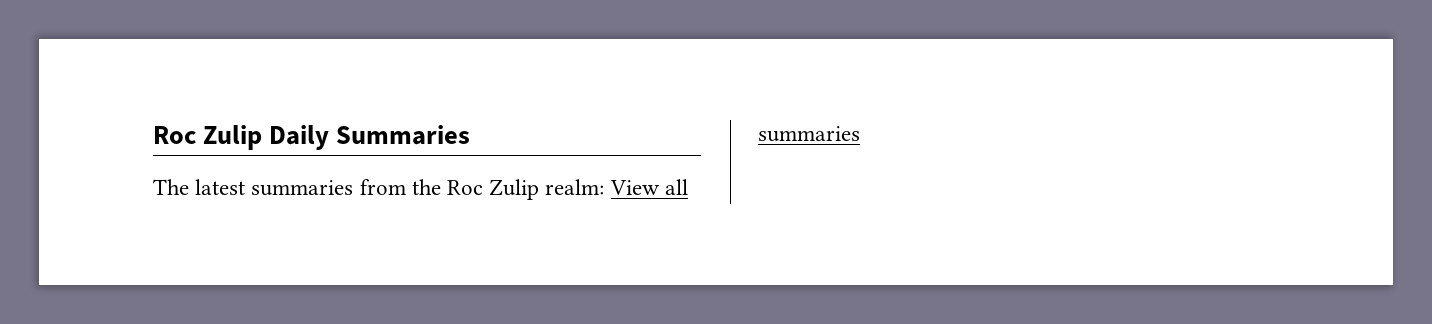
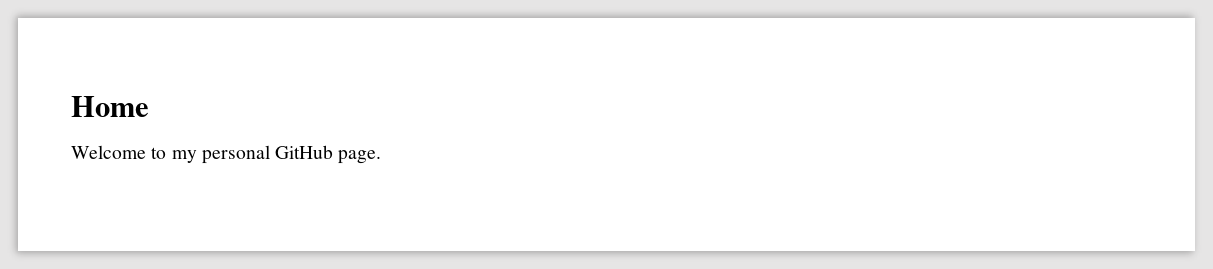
[153,125,471,150] [153,179,688,200] [758,126,860,142] Roc Zulip Daily Summaries // The latest summaries from the Roc Zulip realm: View all summaries -> [71,96,149,117] [71,145,382,164] Home // Welcome to my personal GitHub page.

